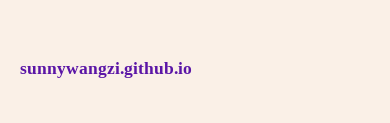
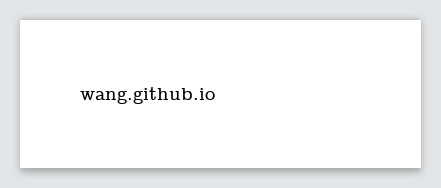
[20,62,192,78] sunnywangzi.github.io -> [80,87,215,104] wang.github.io

